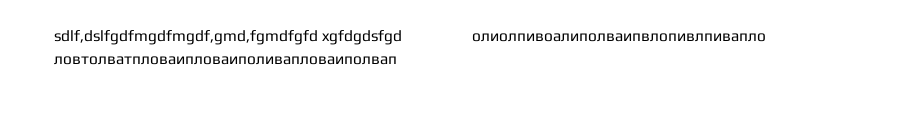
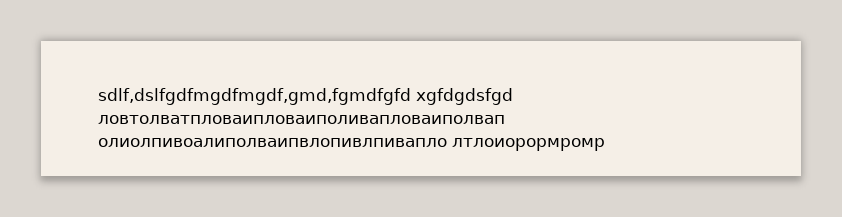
(766, 37) none -> [452,138,605,151] лтлоиорормромр

